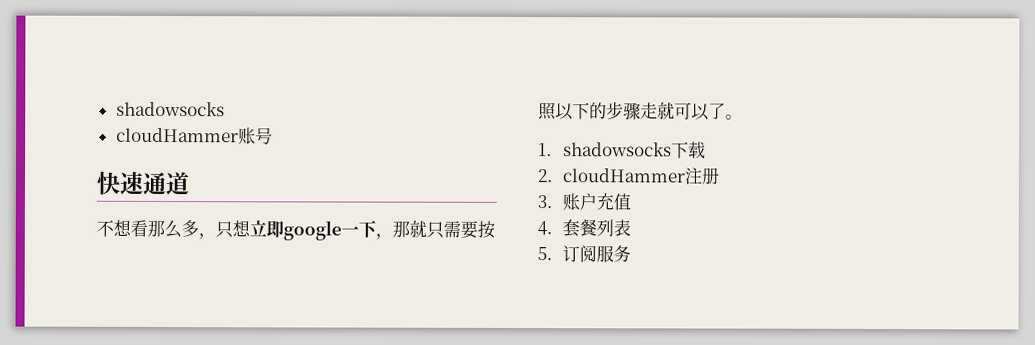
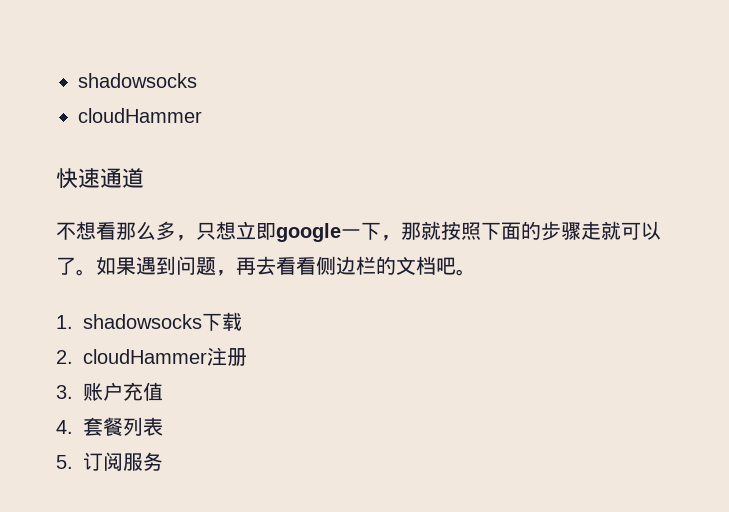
[237,127,273,145] 账号 -> (202, 115) none
[426,220,495,239] [538,102,590,121] 只需要按照以下 -> [441,221,521,240] 按照下面
(743, 117) none -> [96,256,476,276] 如果遇到问题，再去看看侧边栏的文档吧。

